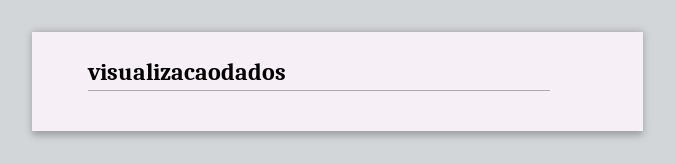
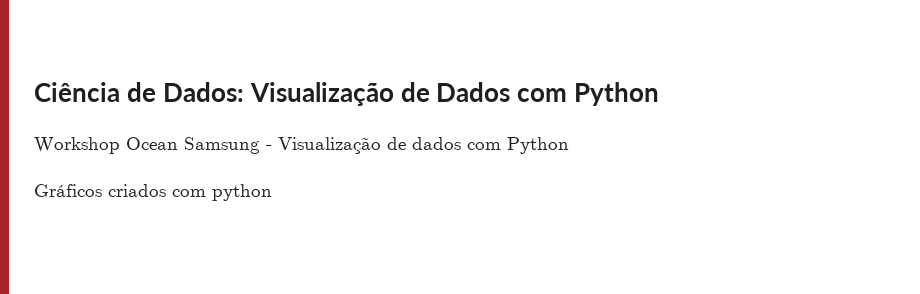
[87,63,286,80] visualizacaodados -> [34,82,660,106] [34,137,569,154] [34,184,272,201] Ciência de Dados: Visualização de Dados com Python // Workshop Ocean Samsung - Visualização de dados com Python // Gráficos criados com python

